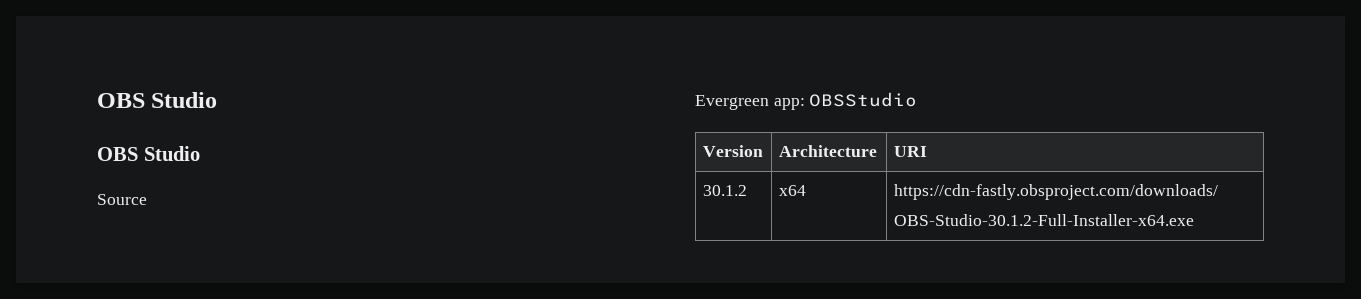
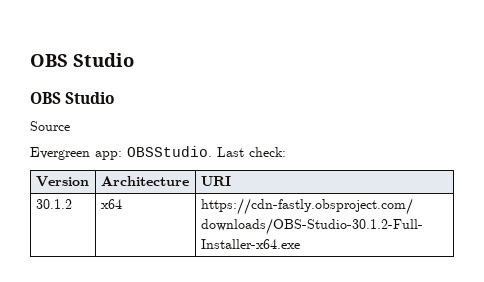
[809,92,918,107] OBSStudio -> [127,146,286,157] OBSStudio. Last check:

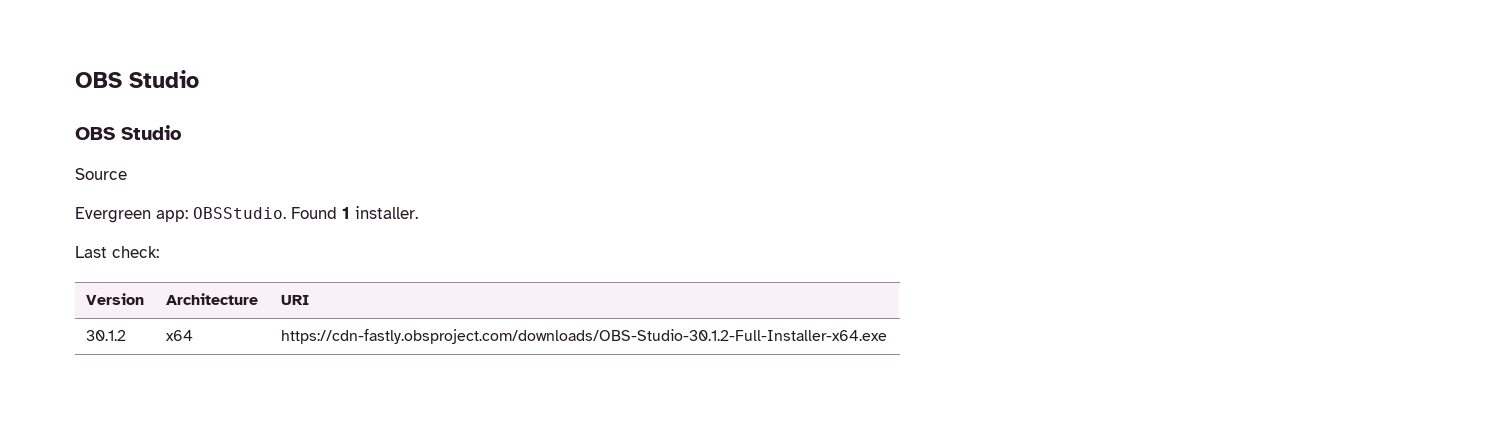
(212, 151) none -> [291,206,418,219] Found 1 installer. //

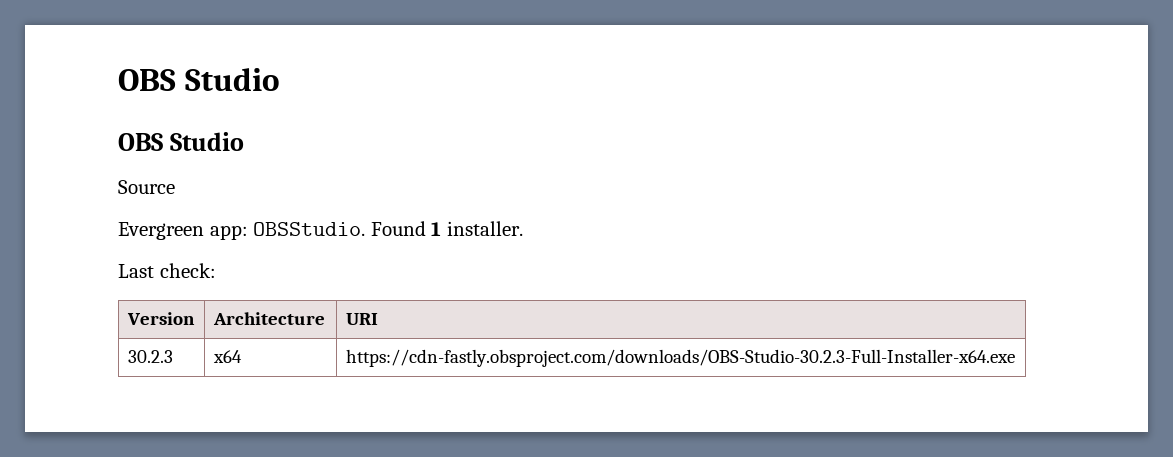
[85,330,126,341] 30.1.2 -> [127,350,173,363] 30.2.3
[280,329,887,344] https://cdn-fastly.obsproject.com/downloads/OBS-Studio-30.1.2-Full-Installer-x64.exe -> [345,349,1015,367] https://cdn-fastly.obsproject.com/downloads/OBS-Studio-30.2.3-Full-Installer-x64.exe

